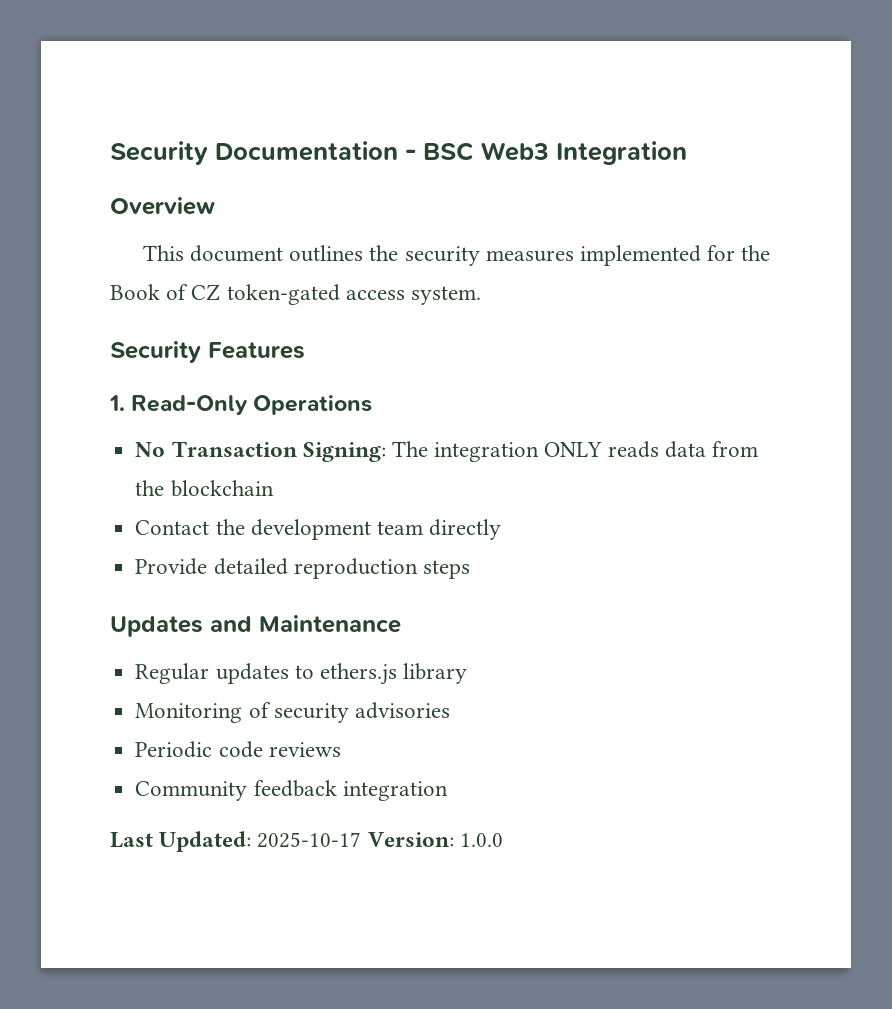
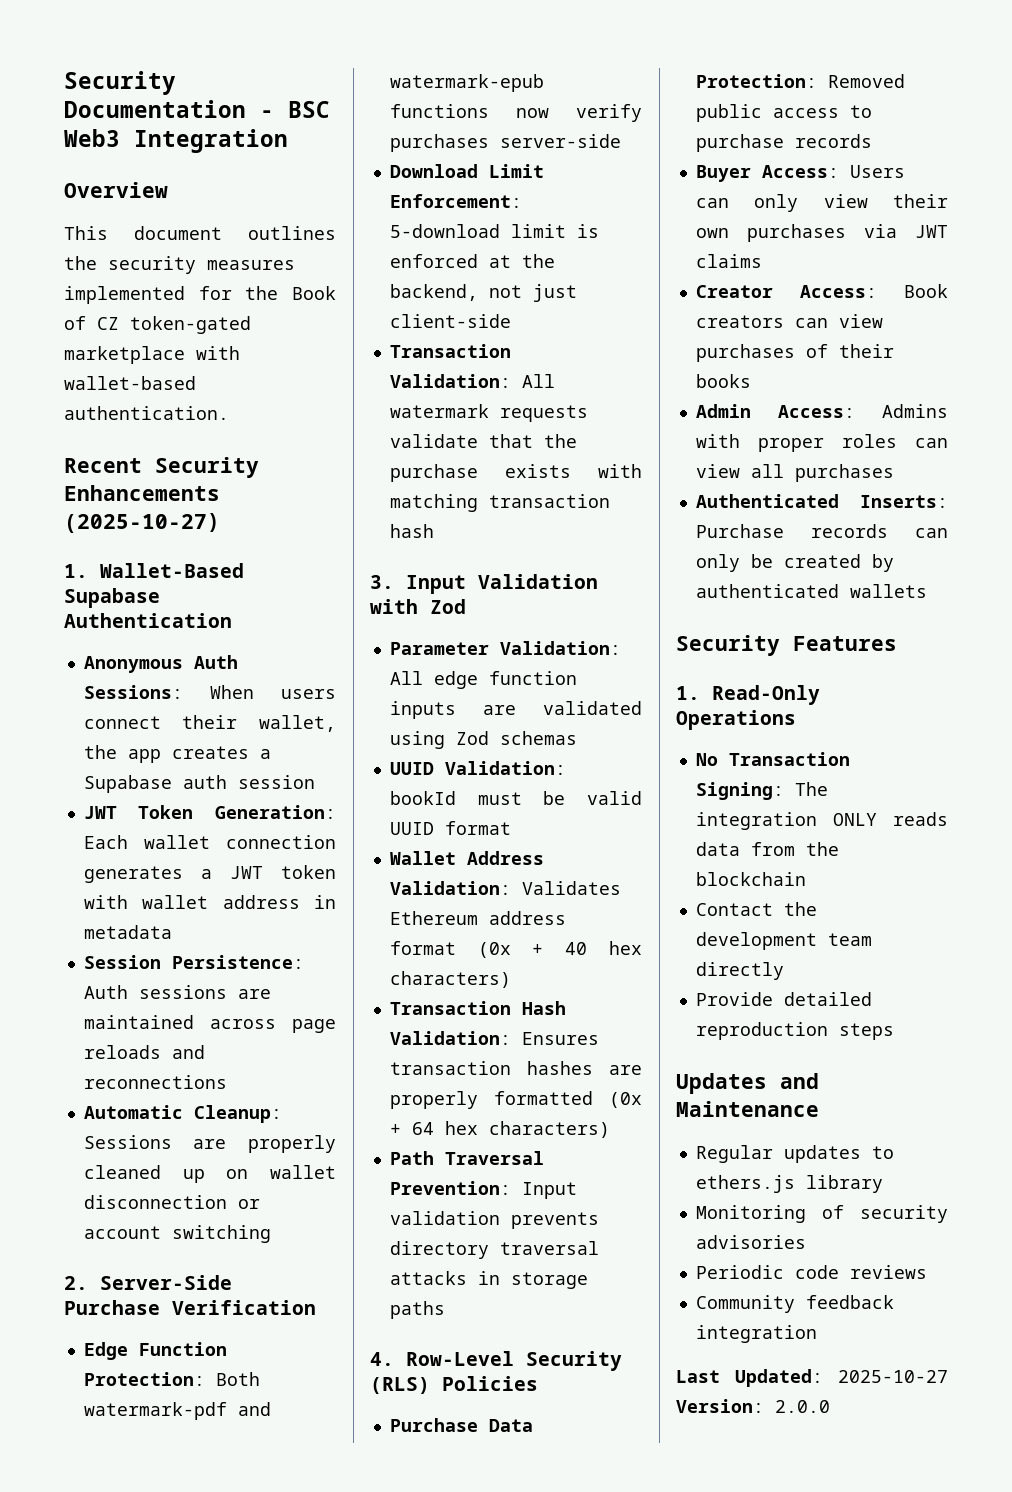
[345,286,482,305] access system. -> [64,346,240,364] [64,376,196,390] [64,406,229,420] [64,457,259,478] [64,485,220,501] [64,513,220,533] [64,563,244,578] [64,588,160,608] [64,613,232,628] [83,655,238,673] [83,685,336,699] [83,715,336,732] [83,745,271,763] [83,775,315,793] [83,805,336,819] [83,835,336,849] [83,865,336,883] [83,895,336,909] [83,925,172,939] [83,955,304,969] [83,985,271,999] [83,1015,336,1033] [83,1045,205,1059] [83,1075,227,1089] [83,1105,282,1123] [83,1135,336,1153] [83,1165,336,1183] [83,1195,260,1209] [83,1225,271,1243] [64,1275,232,1290] [64,1300,316,1315] [83,1342,227,1360] [83,1372,260,1386] [83,1402,271,1420] [389,74,544,92] [389,104,642,122] [389,134,621,152] [389,164,544,178] [389,194,522,208] [389,224,599,238] [389,254,555,268] [389,284,577,302] [389,314,511,328] [389,344,511,358] [389,374,555,388] [389,404,588,422] [389,434,577,448] [389,464,642,482] [389,494,610,512] [389,524,434,538] [370,574,598,594] [370,599,466,614] [389,641,621,655] [389,671,577,689] [389,701,642,719] [389,731,577,749] [389,761,566,775] [389,791,642,805] [389,821,511,835] [389,851,544,865] [389,881,621,895] [389,911,566,925] [389,941,642,958] [389,971,511,988] [389,1001,566,1015] [389,1031,599,1045] [389,1061,642,1075] [389,1091,642,1109] [389,1121,610,1138] [389,1151,544,1165] [389,1181,577,1199] [389,1211,599,1229] [389,1241,599,1259] [389,1271,588,1289] [389,1301,445,1319] [370,1351,622,1371] [370,1376,538,1394] [389,1418,533,1432] [695,74,905,88] [695,104,872,122] [695,134,872,152] [695,165,905,182] [695,194,948,212] [695,224,948,242] [695,254,762,268] [695,284,948,298] [695,314,883,328] [695,344,894,362] [695,374,751,388] [695,404,948,418] [695,434,948,452] [695,464,894,482] [695,494,948,508] [695,524,948,538] [695,554,894,572] [695,584,927,598] marketplace with wallet-based authentication. // Recent Security Enhancements (2025-10-27) // 1. Wallet-Based Supabase Authentication // Anonymous Auth Sessions: When users connect their wallet, the app creates a Supabase auth session // JWT Token Generation: Each wallet connection generates a JWT token with wallet address in metadata // Session Persistence: Auth sessions are maintained across page reloads and reconnections // Automatic Cleanup: Sessions are properly cleaned up on wallet disconnection or account switching // 2. Server-Side Purchase Verification // Edge Function Protection: Both watermark-pdf and watermark-epub functions now verify purchases server-side // Download Limit Enforcement: 5-download limit is enforced at the backend, not just client-side // Transaction Validation: All watermark requests validate that the purchase exists with matching transaction hash // 3. Input Validation with Zod // Parameter Validation: All edge function inputs are validated using Zod schemas // UUID Validation: bookId must be valid UUID format // Wallet Address Validation: Validates Ethereum address format (0x + 40 hex characters) // Transaction Hash Validation: Ensures transaction hashes are properly formatted (0x + 64 hex characters) // Path Traversal Prevention: Input validation prevents directory traversal attacks in storage paths // 4. Row-Level Security (RLS) Policies // Purchase Data Protection: Removed public access to purchase records // Buyer Access: Users can only view their own purchases via JWT claims // Creator Access: Book creators can view purchases of their books // Admin Access: Admins with proper roles can view all purchases // Authenticated Inserts: Purchase records can only be created by authenticated wallets
[257,832,503,848] 2025-10-17 Version: 1.0.0 -> [838,1370,948,1383] [676,1399,830,1413] 2025-10-27 Version: 2.0.0

